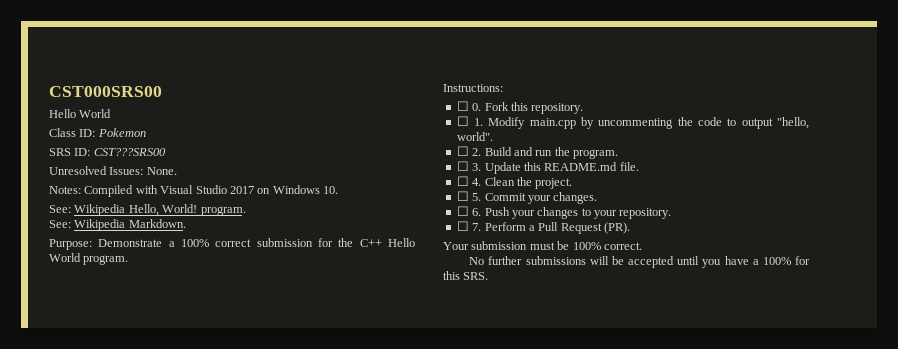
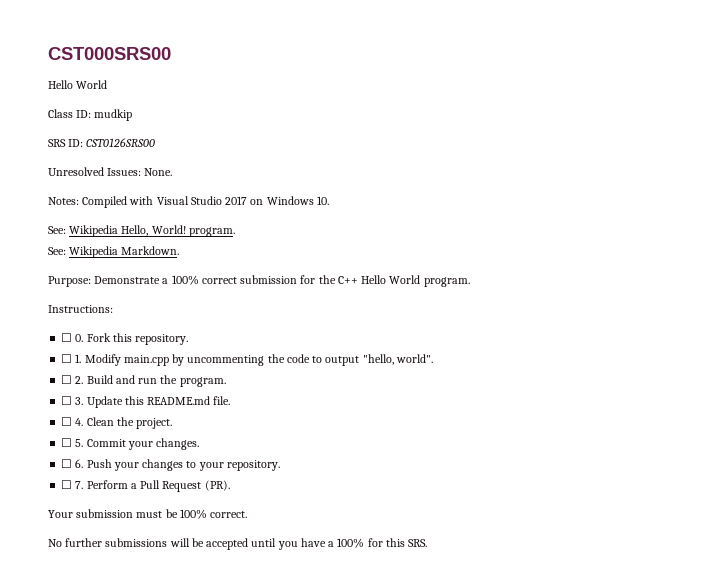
[97,128,146,137] Pokemon -> [94,109,133,121] mudkip
[93,148,166,156] CST???SRS00 -> [86,138,156,147] CST0126SRS00

